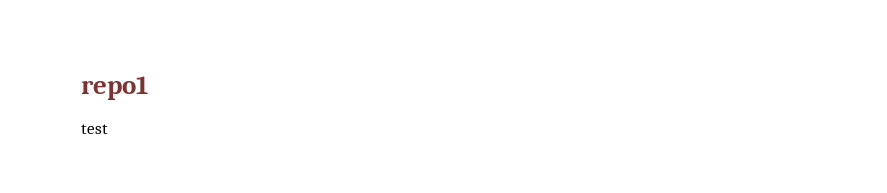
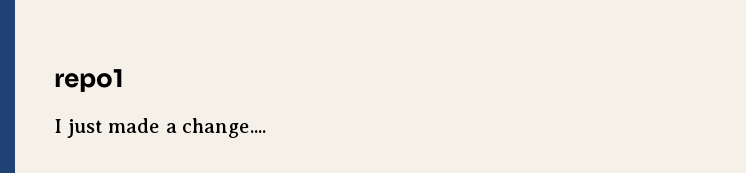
[81,124,108,134] test -> [54,118,267,138] I just made a change....

